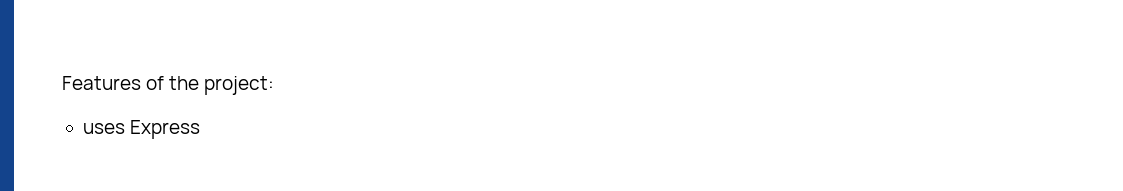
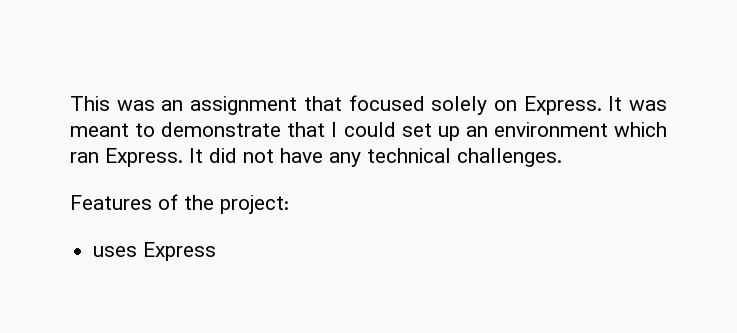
(62, 83) none -> [70,95,667,115] [70,122,668,141] [70,148,562,167] This was an assignment that focused solely on Express. It was meant to demonstrate that I could set up an environment which ran Express. It did not have any technical challenges. //

